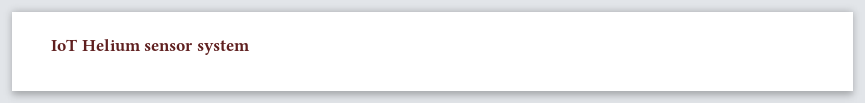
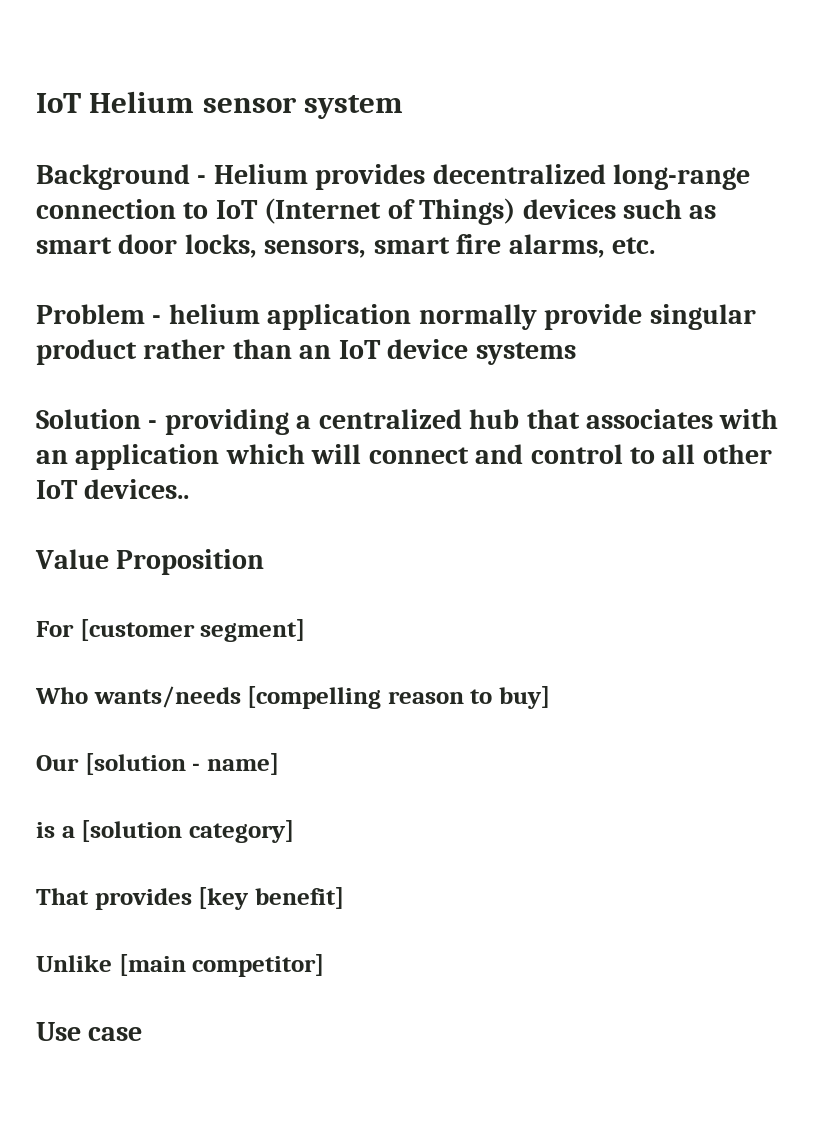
(250, 47) none -> [36,164,751,190] [36,198,717,225] [36,234,655,258] [36,304,756,330] [36,339,576,365] [36,409,779,435] [36,444,772,470] [36,479,190,499] [35,549,265,575] [36,619,306,642] [35,686,551,709] [36,753,279,775] [36,820,294,843] [36,887,344,910] [36,954,325,977] [36,1022,143,1041] // Background - Helium provides decentralized long-range connection to IoT (Internet of Things) devices such as smart door locks, sensors, smart fire alarms, etc. // Problem - helium application normally provide singular product rather than an IoT device systems // Solution - providing a centralized hub that associates with an application which will connect and control to all other IoT devices.. // Value Proposition // For [customer segment] // Who wants/needs [compelling reason to buy] // Our [solution - name] // is a [solution category] // That provides [key benefit] // Unlike [main competitor] // Use case

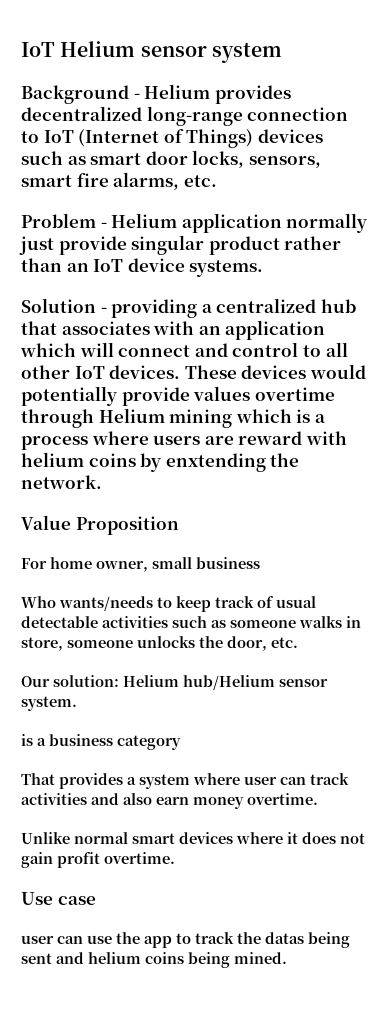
[168,304,260,324] helium -> [111,213,178,228] Helium
(537, 317) none -> [19,236,54,255] just
[475,342,576,365] systems -> [189,260,264,277] systems.
[84,479,190,499] [35,549,265,575] [36,619,306,642] [35,686,551,709] [36,753,279,775] [36,820,294,843] devices.. // Value Proposition // For [customer segment] // Who wants/needs [compelling reason to buy] // Our [solution - name] // is a [solution category] -> [109,364,366,379] [21,386,335,406] [21,408,325,428] [21,431,347,450] [21,452,300,472] [21,475,102,489] [21,515,179,535] [21,557,260,572] [21,596,316,612] [21,616,361,628] [21,636,298,651] [21,675,328,690] [21,696,77,711] [21,734,181,750] devices. These devices would potentially provide values overtime through Helium mining which is a process where users are reward with helium coins by enxtending the network. // Value Proposition // For home owner, small business // Who wants/needs to keep track of usual detectable activities such as someone walks in store, someone unlocks the door, etc. // Our solution: Helium hub/Helium sensor system. // is a business category
[198,887,344,910] [36,954,325,977] [36,1022,143,1041] [key benefit] // Unlike [main competitor] // Use case -> [127,773,349,789] [21,793,318,809] [21,832,365,844] [21,852,175,868] [21,892,96,905] [21,932,350,948] [21,952,287,968] a system where user can track activities and also earn money overtime. // Unlike normal smart devices where it does not gain profit overtime. // Use case // user can use the app to track the datas being sent and helium coins being mined.

